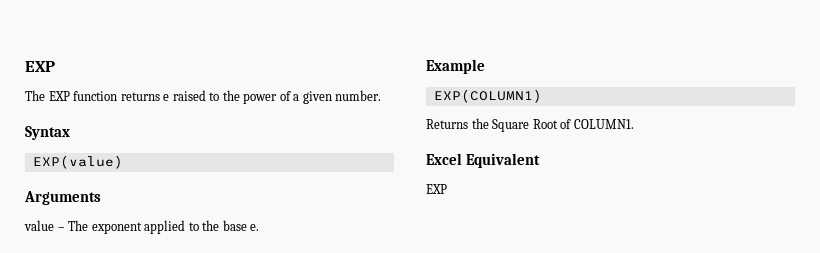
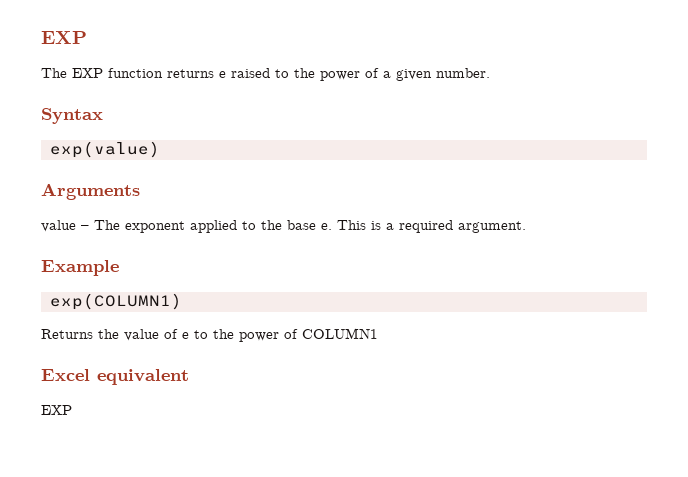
[32,155,123,169] EXP(value) -> [50,141,160,158] exp(value)
(260, 227) none -> [337,220,526,233] This is a required argument.
[433,89,542,103] EXP(COLUMN1) -> [50,293,182,310] exp(COLUMN1)
[492,119,634,132] Square Root of COLUMN1. -> [124,328,378,342] value of e to the power of COLUMN1
[466,153,541,168] Equivalent -> [97,369,189,385] equivalent

